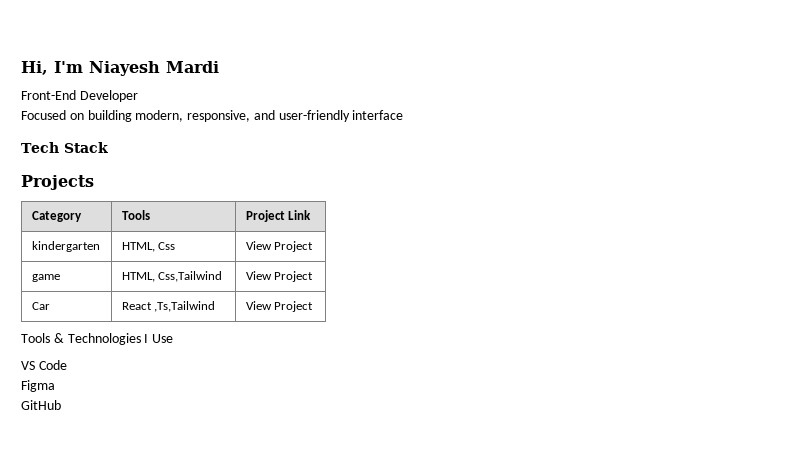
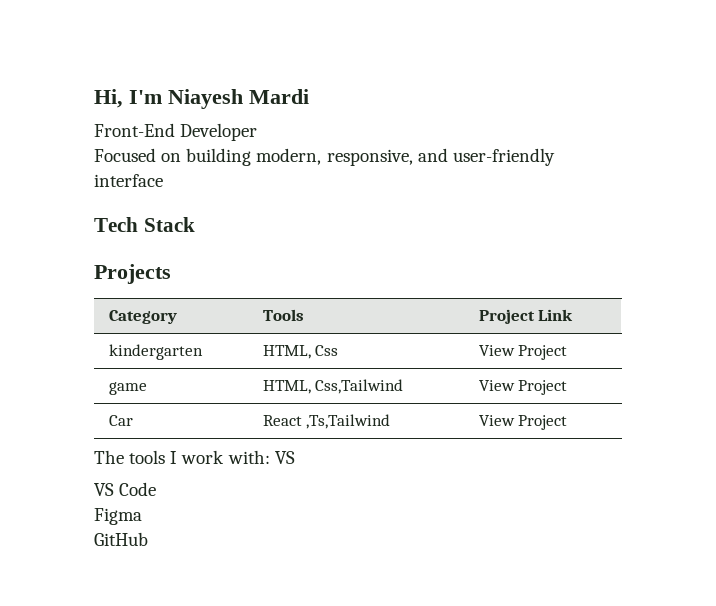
[21,333,174,345] Tools & Technologies I Use -> [94,450,295,464] The tools I work with: VS

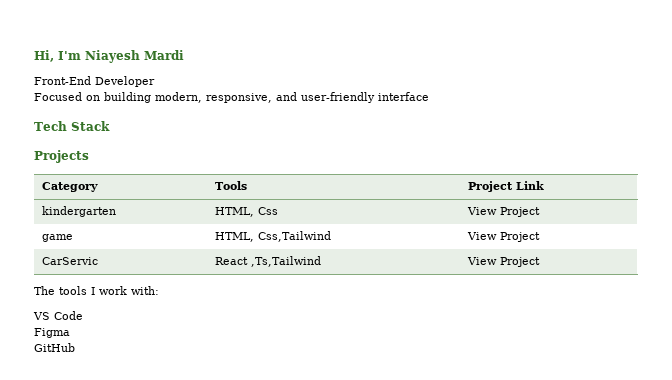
[108,415,133,426] Car -> [42,257,99,265] CarServic
[274,451,295,464] VS -> (159, 290) none

